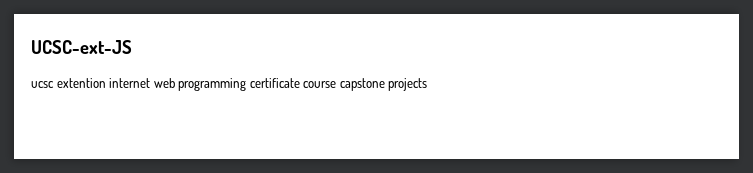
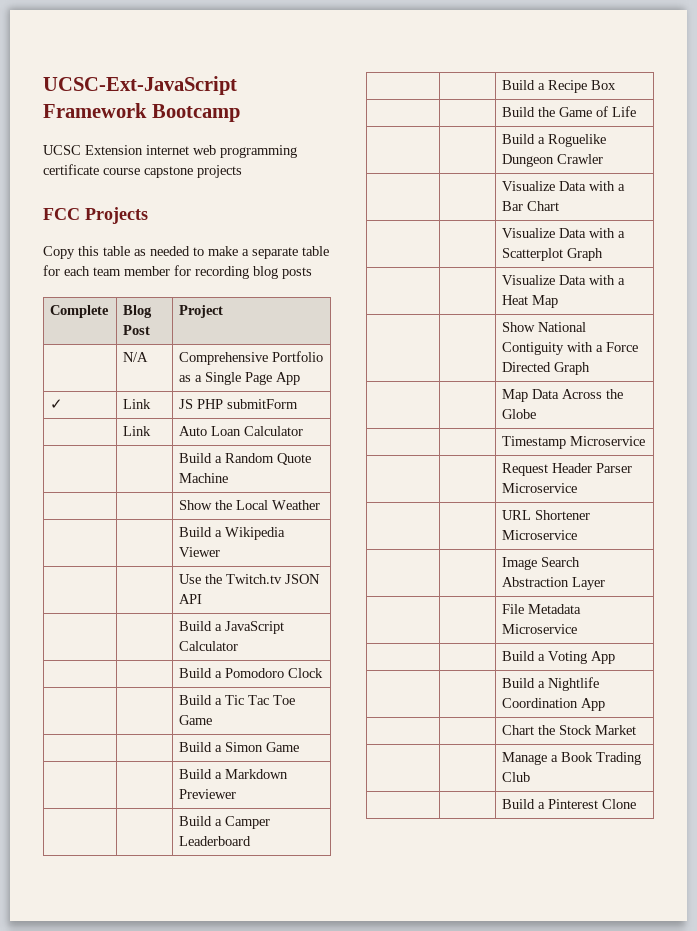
[31,40,132,54] [31,78,106,88] UCSC-ext-JS // ucsc extention -> [43,76,237,95] [43,103,240,122] [43,145,143,155] UCSC-Ext-JavaScript Framework Bootcamp // UCSC Extension
(428, 84) none -> [43,207,148,224] [43,246,329,259] [43,265,312,279] [50,305,110,318] [123,305,153,318] [123,325,151,335] [179,305,224,318] [123,352,149,362] [179,351,324,365] [179,372,301,385] [50,399,64,409] [123,399,152,409] [179,399,299,409] [123,426,152,436] [179,426,304,436] [179,453,312,465] [179,473,229,483] [179,500,321,510] [179,527,286,540] [179,547,221,557] [179,574,321,584] [179,594,203,604] [179,621,285,634] [179,641,239,651] [179,668,324,678] [179,695,296,705] [179,715,213,725] [179,742,300,752] [179,769,289,779] [179,789,237,799] [179,816,271,829] [179,836,252,846] [502,80,617,93] [502,106,637,117] [502,134,607,147] [502,154,604,167] [502,181,626,191] [502,201,560,211] [502,228,626,238] [502,248,604,261] [502,275,626,285] [502,295,559,308] [502,322,587,332] [502,342,639,355] [502,362,591,375] [502,389,624,402] [502,409,537,419] [502,436,646,449] [502,463,633,476] [502,483,578,493] [502,510,591,520] [502,530,578,540] [502,557,581,570] [502,577,606,590] [502,604,582,614] [502,624,578,634] [502,651,616,664] [502,677,600,691] [502,698,606,711] [502,725,637,735] [502,752,642,765] [502,772,531,782] [502,799,637,809] // FCC Projects // Copy this table as needed to make a separate table for each team member for recording blog posts // Complete | Blog Post | Project // | N/A | Comprehensive Portfolio as a Single Page App // ✓ | Link | JS PHP submitForm // | Link | Auto Loan Calculator // | | Build a Random Quote Machine // | | Show the Local Weather // | | Build a Wikipedia Viewer // | | Use the Twitch.tv JSON API // | | Build a JavaScript Calculator // | | Build a Pomodoro Clock // | | Build a Tic Tac Toe Game // | | Build a Simon Game // | | Build a Markdown Previewer // | | Build a Camper Leaderboard // | | Build a Recipe Box // | | Build the Game of Life // | | Build a Roguelike Dungeon Crawler // | | Visualize Data with a Bar Chart // | | Visualize Data with a Scatterplot Graph // | | Visualize Data with a Heat Map // | | Show National Contiguity with a Force Directed Graph // | | Map Data Across the Globe // | | Timestamp Microservice // | | Request Header Parser Microservice // | | URL Shortener Microservice // | | Image Search Abstraction Layer // | | File Metadata Microservice // | | Build a Voting App // | | Build a Nightlife Coordination App // | | Chart the Stock Market // | | Manage a Book Trading Club // | | Build a Pinterest Clone

